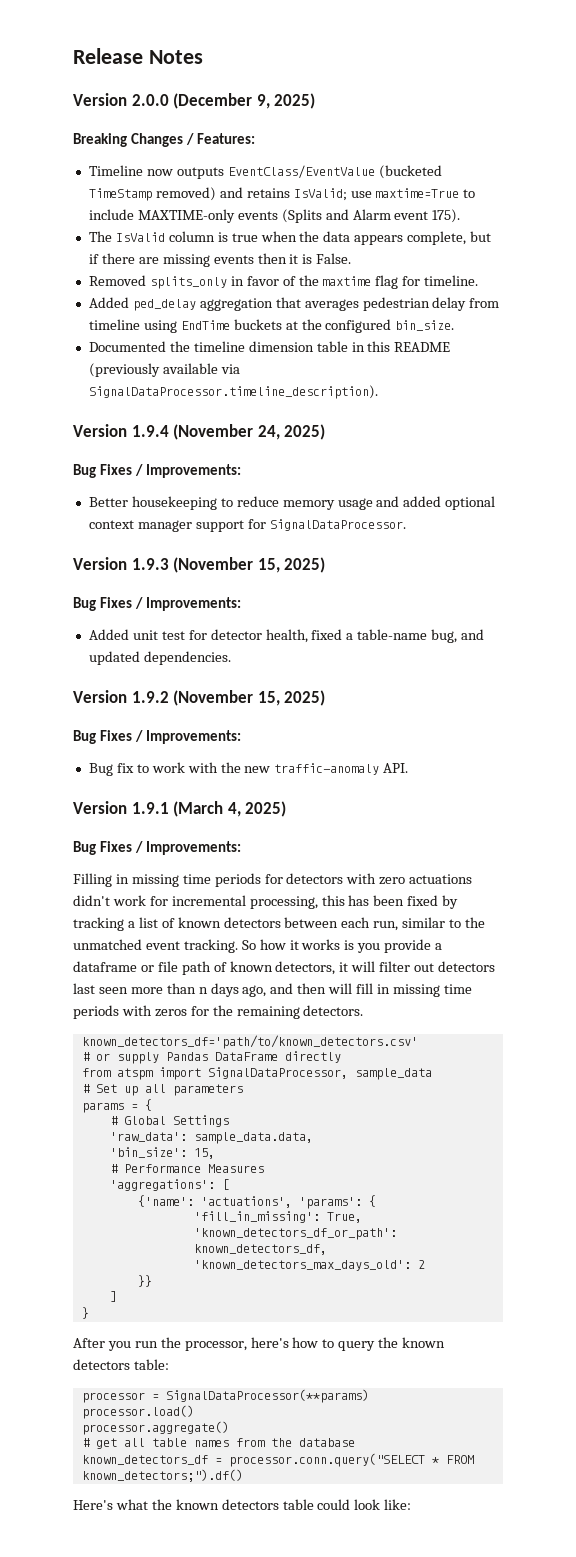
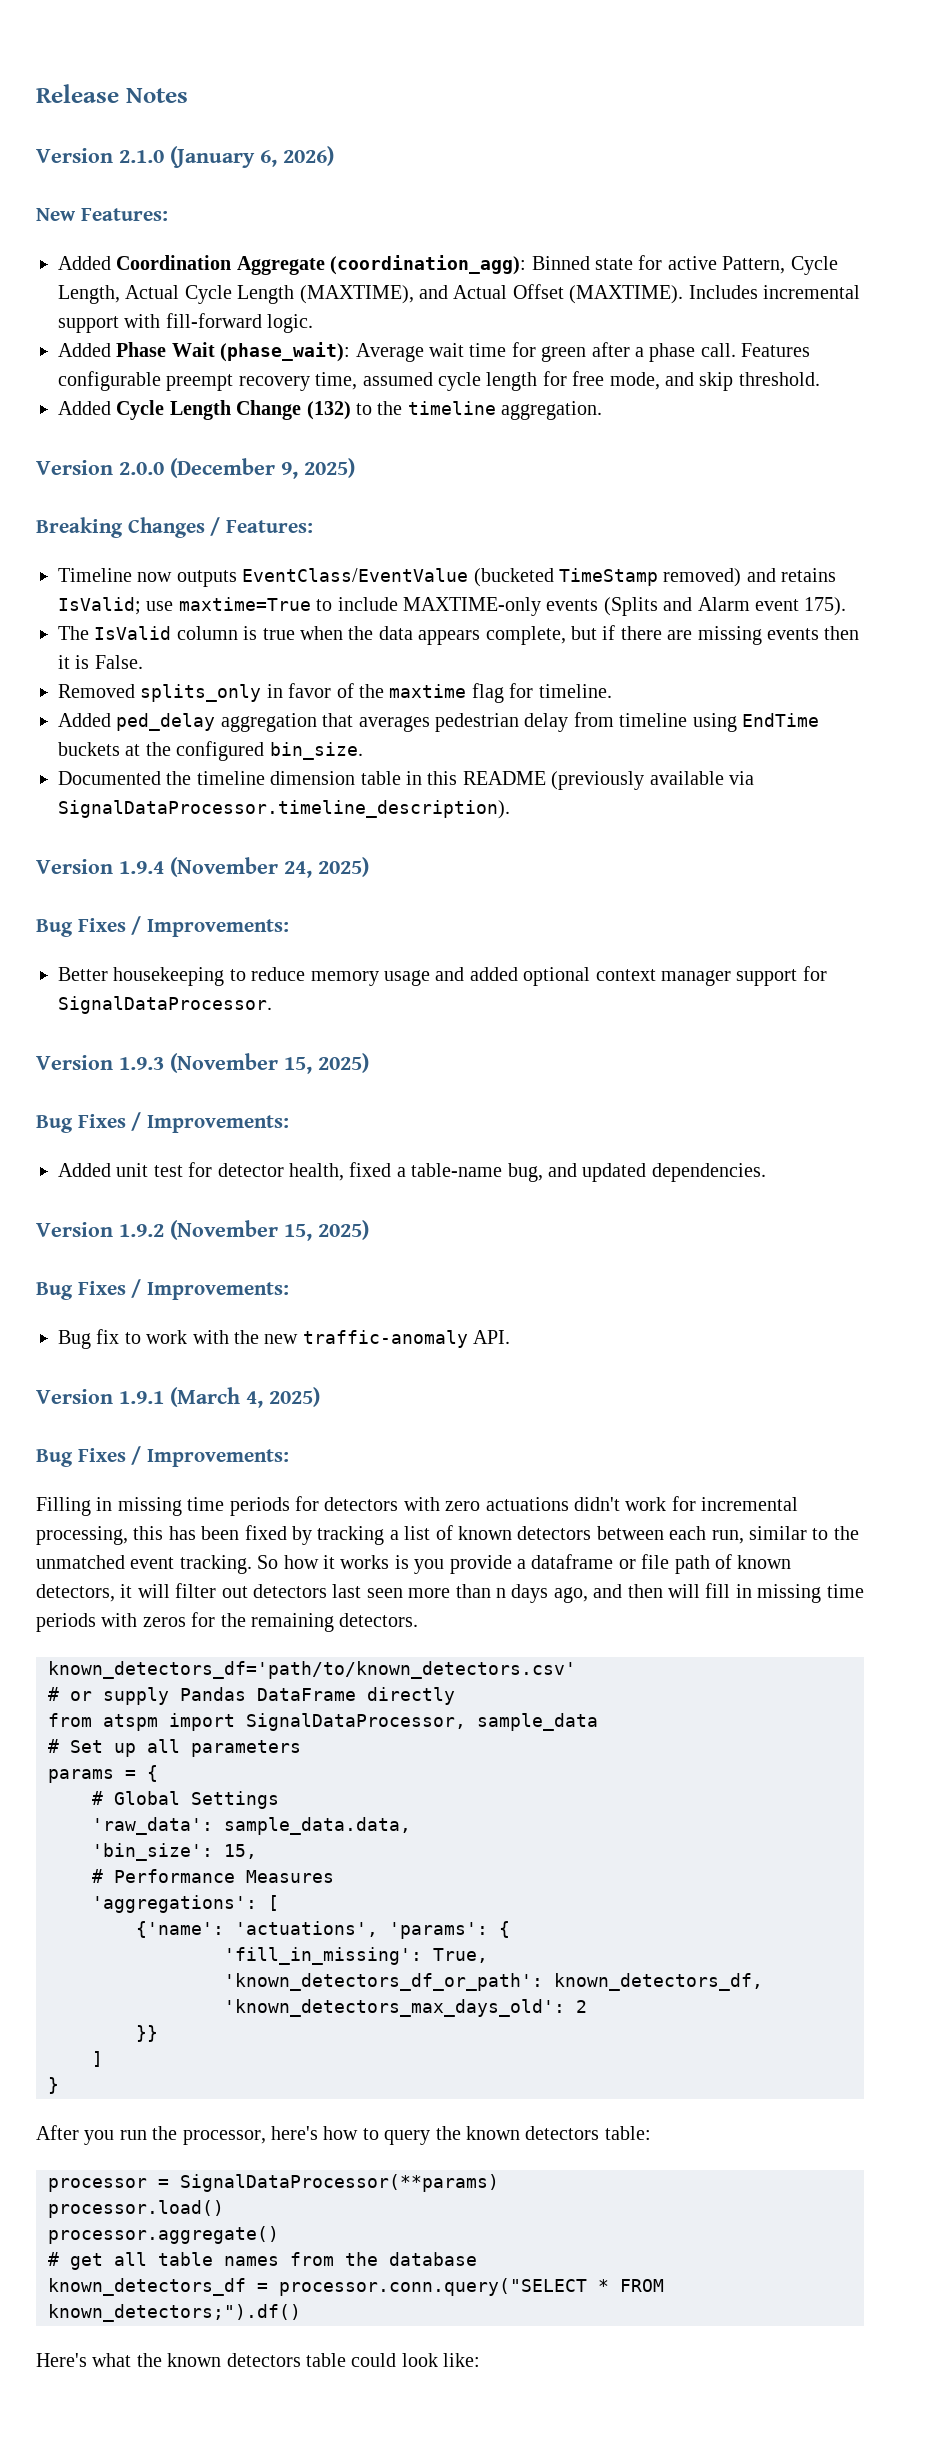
(203, 57) none -> [36,146,334,168] [36,208,168,221] [58,255,838,275] [58,284,860,304] [58,313,314,333] [58,342,811,362] [58,371,820,391] [58,400,603,420] // Version 2.1.0 (January 6, 2026) // New Features: // Added Coordination Aggregate (coordination_agg): Binned state for active Pattern, Cycle Length, Actual Cycle Length (MAXTIME), and Actual Offset (MAXTIME). Includes incremental support with fill-forward logic. // Added Phase Wait (phase_wait): Average wait time for green after a phase call. Features configurable preempt recovery time, assumed cycle length for free mode, and skip threshold. // Added Cycle Length Change (132) to the timeline aggregation.

